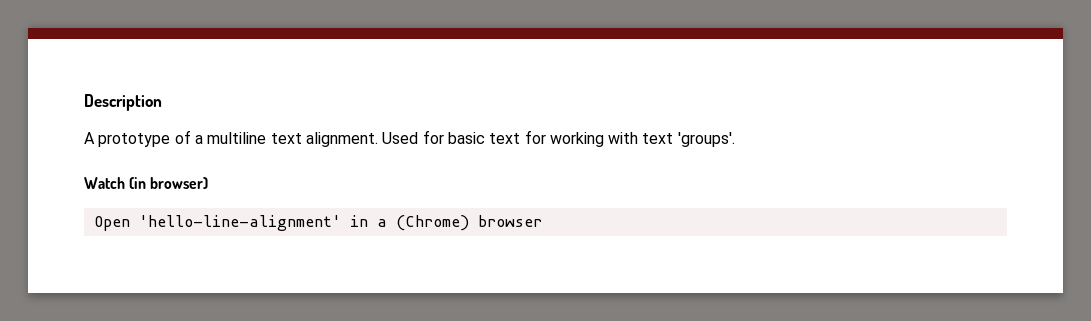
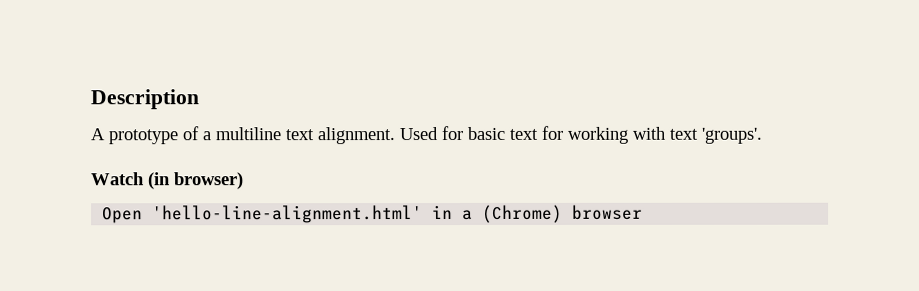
[138,215,341,231] 'hello-line-alignment' -> [152,205,424,224] 'hello-line-alignment.html'

